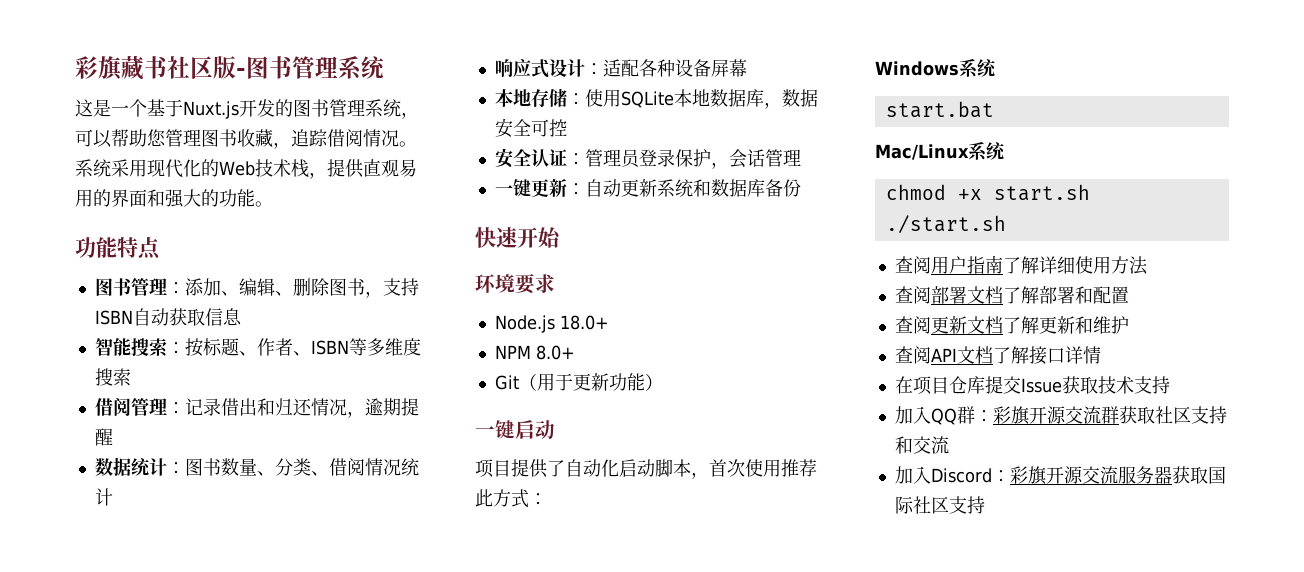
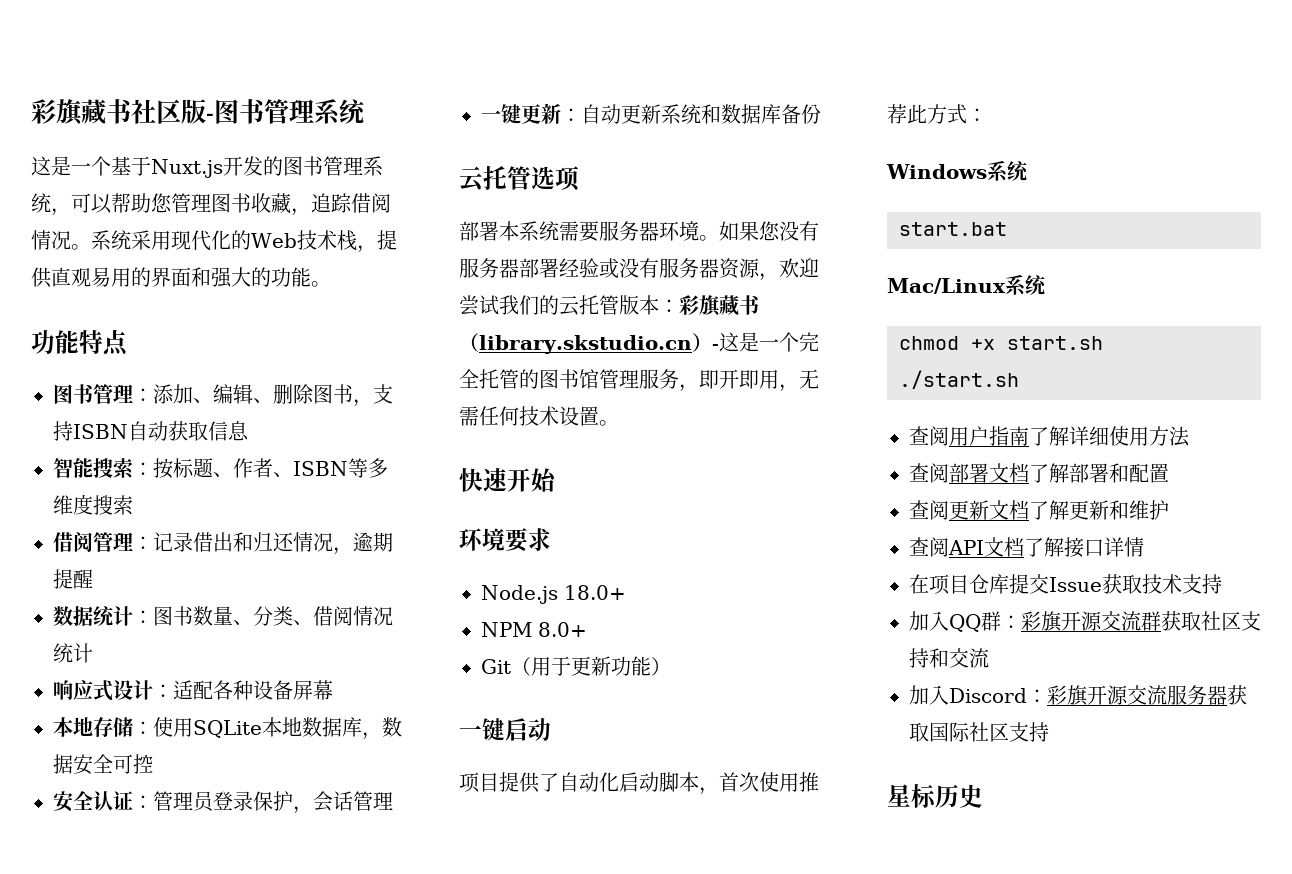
(801, 188) none -> [459,166,580,192] [459,221,819,242] [459,258,819,281] [459,295,760,316] [459,332,819,354] [459,369,819,392] [459,406,619,426] // 云托管选项 // 部署本系统需要服务器环境。如果您没有服务器部署经验或没有服务器资源，欢迎尝试我们的云托管版本：彩旗藏书（library.skstudio.cn）-这是一个完全托管的图书馆管理服务，即开即用，无需任何技术设置。
(985, 505) none -> [887,784,983,808] // 星标历史

